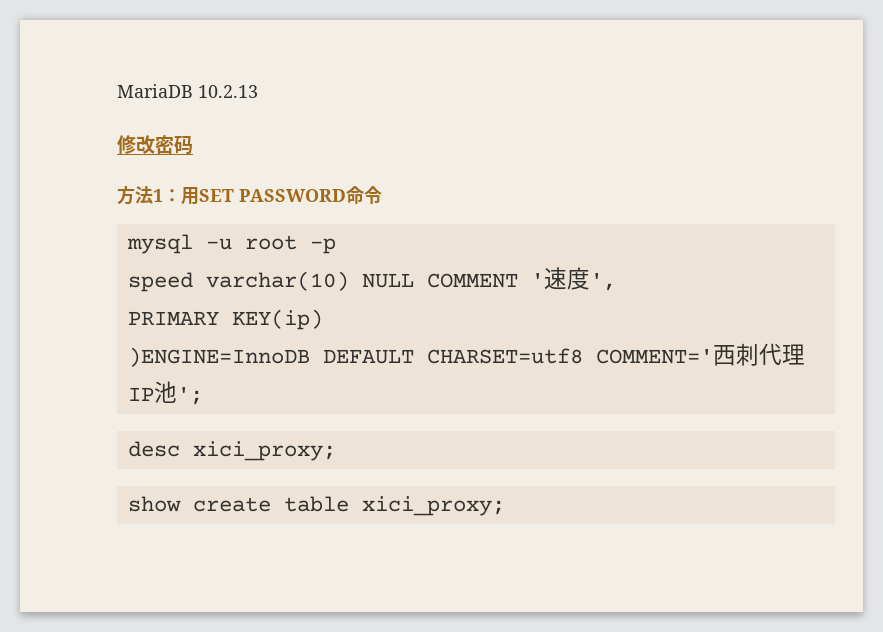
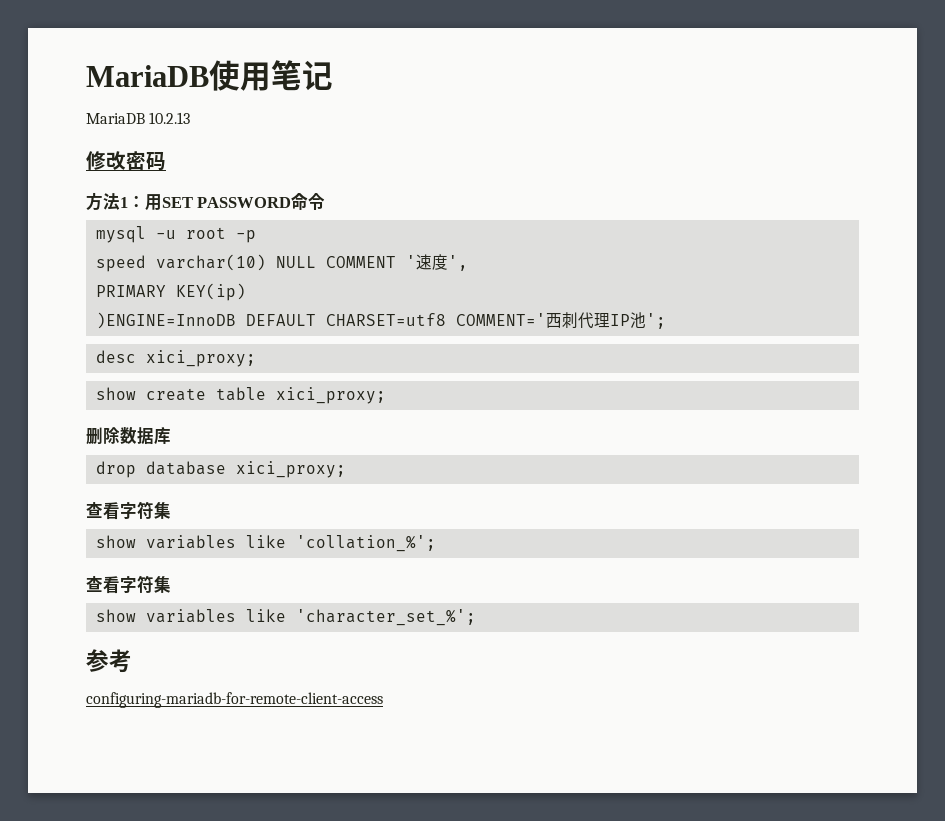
[117,84,193,98] MariaDB -> [86,60,333,91] [86,113,145,124] MariaDB使用笔记 // MariaDB
(505, 506) none -> [86,427,171,445] [95,461,346,478] [86,501,171,520] [95,535,436,552] [86,575,171,594] [95,609,476,626] [86,649,132,673] [86,692,383,708] // 删除数据库 // drop database xici_proxy; // 查看字符集 // show variables like 'collation_%'; // 查看字符集 // show variables like 'character_set_%'; // 参考 // configuring-mariadb-for-remote-client-access

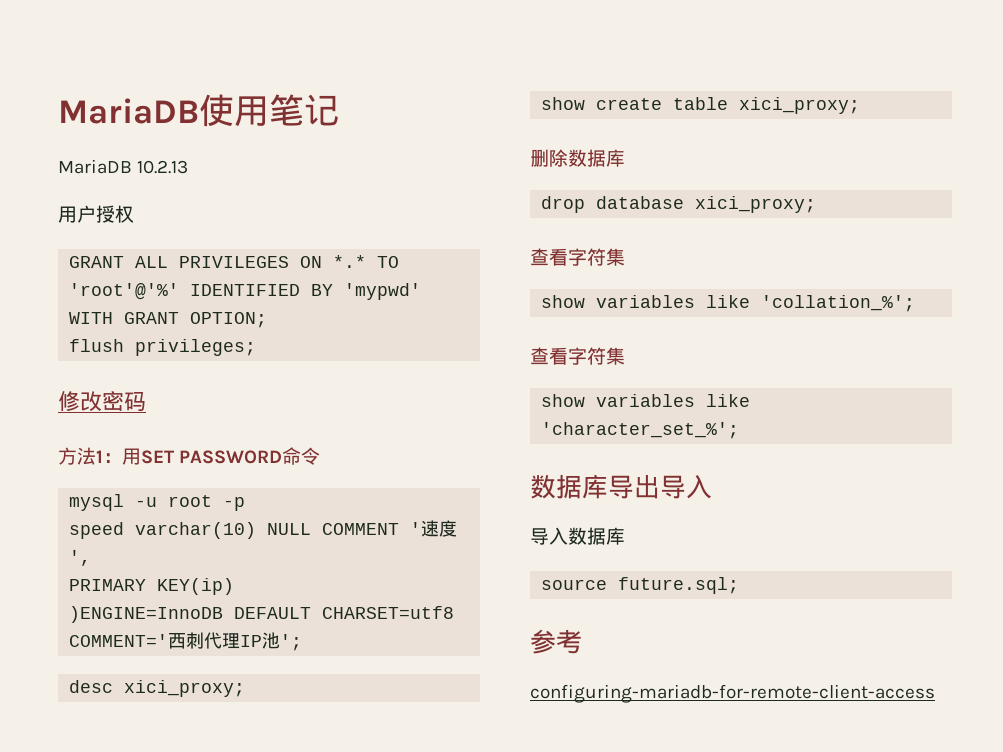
(191, 118) none -> [58,205,134,223] [69,255,400,268] [69,283,422,300] [69,312,268,328] [69,339,257,356] // 用户授权 // GRANT ALL PRIVILEGES ON *.* TO 'root'@'%' IDENTIFIED BY 'mypwd' WITH GRANT OPTION; // flush privileges;
(476, 617) none -> [530,474,712,499] [530,527,625,545] [541,577,740,594] // 数据库导出导入 // 导入数据库 // source future.sql;

